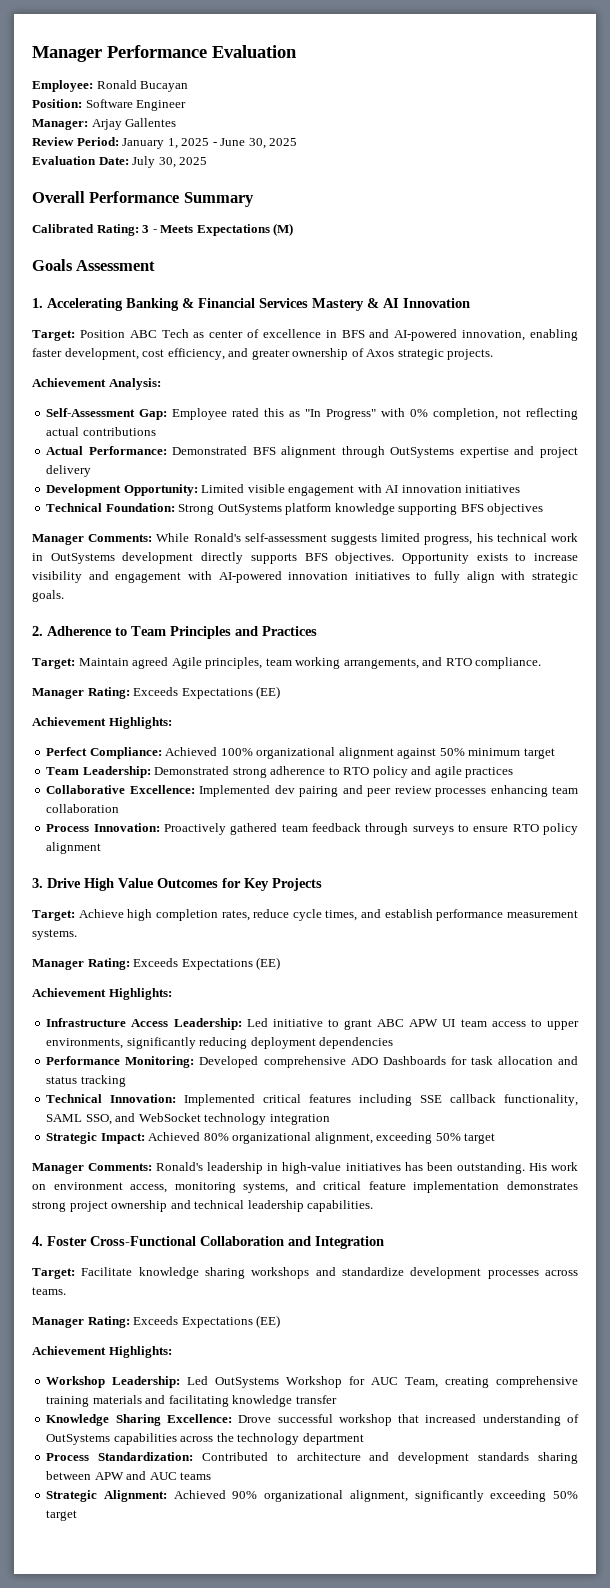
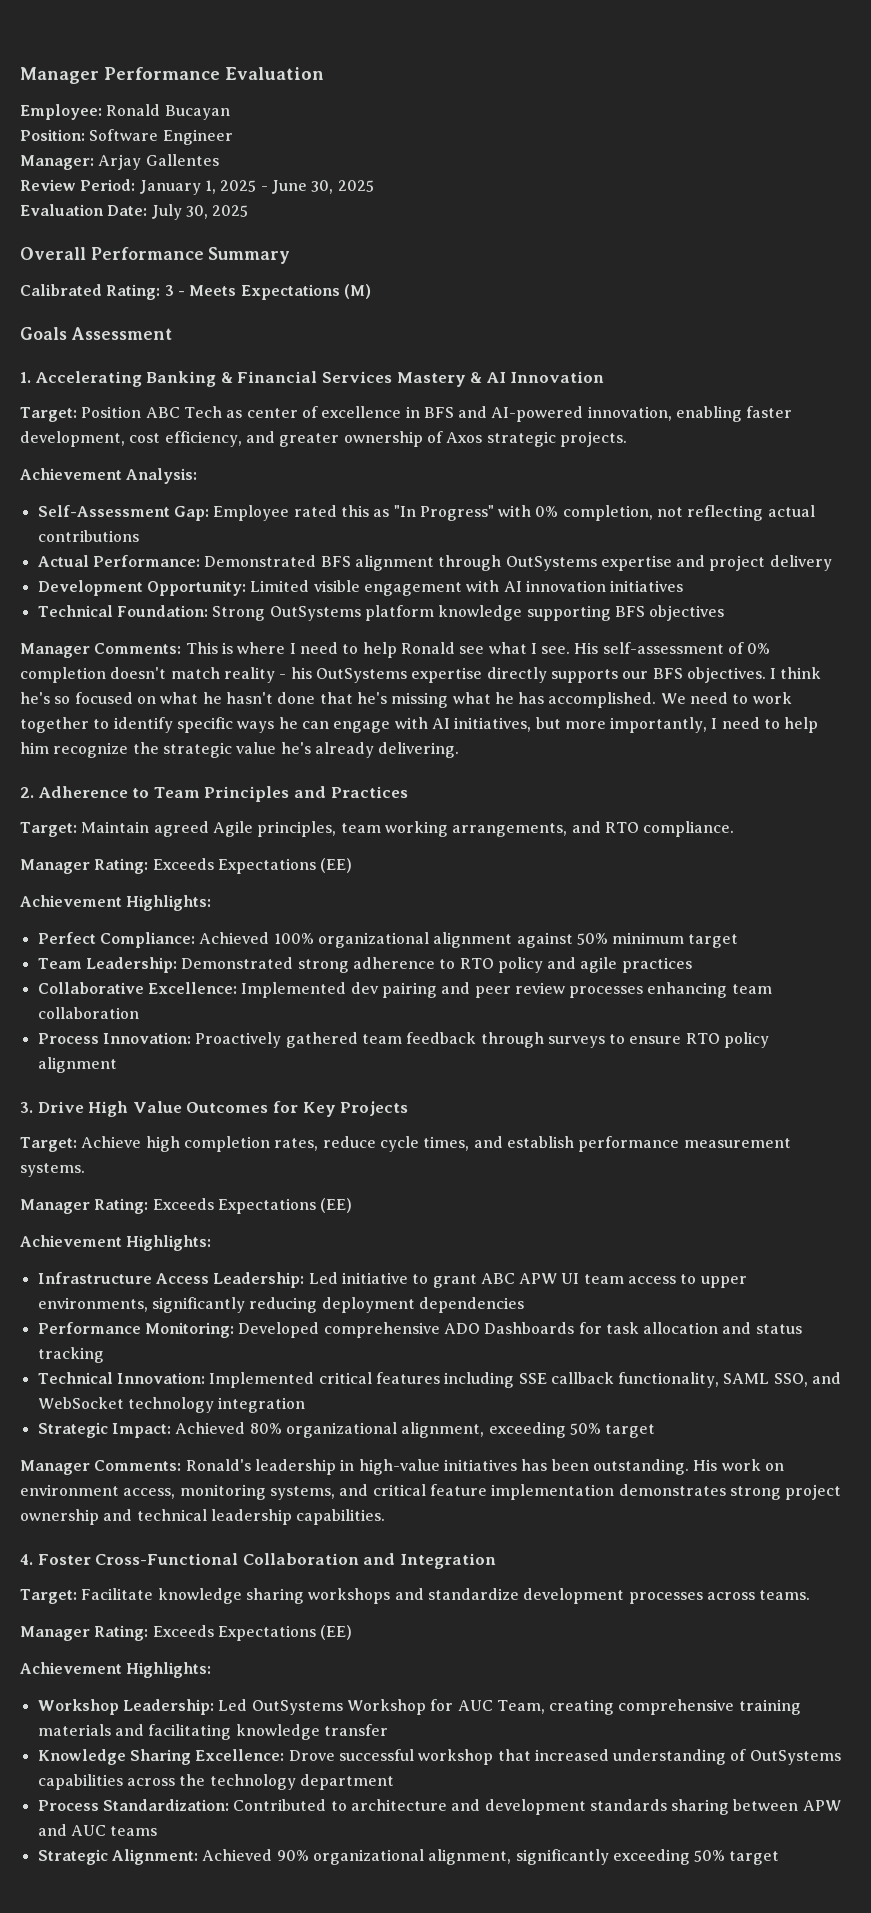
[156,533,578,545] [32,552,194,564] While Ronald's self-assessment suggests limited progress, his technical work in OutSystems development -> [185,642,771,658] [20,667,483,683] This is where I need to help Ronald see what I see. His self-assessment of 0% completion doesn't match reality - his OutSystems expertise
(297, 558) none -> [622,671,649,679] our
[401,553,578,564] [32,571,578,583] [32,590,64,602] Opportunity exists to increase visibility and engagement with AI-powered innovation initiatives to fully align with strategic goals. -> [770,667,822,679] [20,692,792,708] [20,717,819,733] [20,742,460,758] I think he's so focused on what he hasn't done that he's missing what he has accomplished. We need to work together to identify specific ways he can engage with AI initiatives, but more importantly, I need to help him recognize the strategic value he's already delivering.

